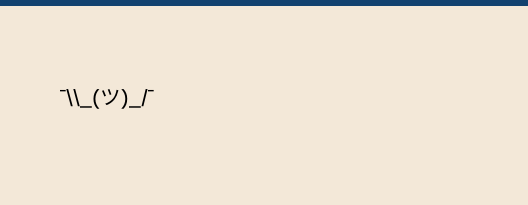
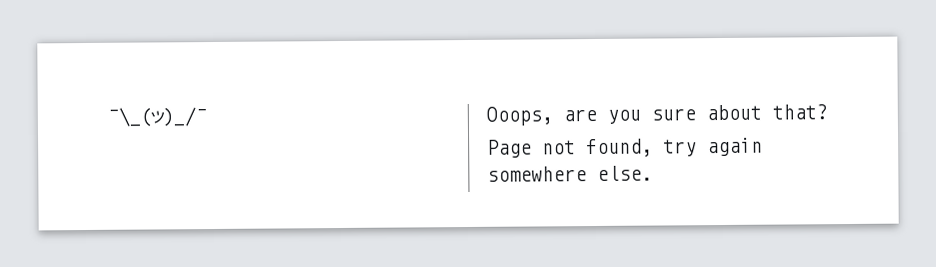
[60,89,100,109] ¯\\_( -> [107,107,152,127] ¯\_(
(154, 99) none -> [486,104,828,126] [487,137,763,158] [487,165,653,182] // Ooops, are you sure about that? // Page not found, try again somewhere else.

